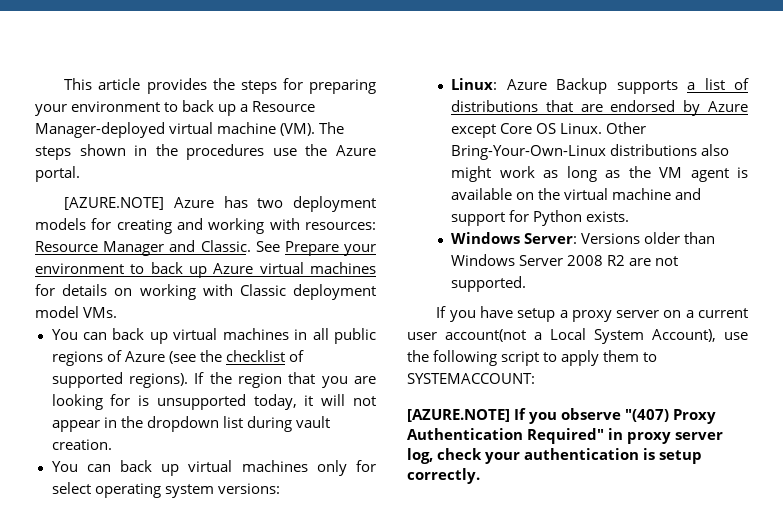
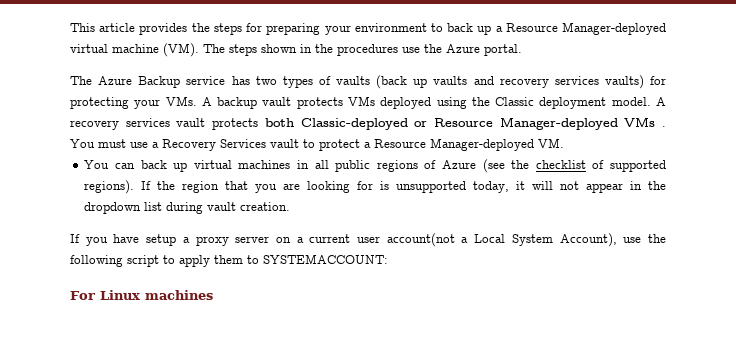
[64,196,376,212] [35,218,376,234] [35,240,376,256] [35,262,376,278] [35,284,376,300] [35,306,118,318] [AZURE.NOTE] Azure has two deployment models for creating and working with resources: Resource Manager and Classic. See Prepare your environment to back up Azure virtual machines for details on working with Classic deployment model VMs. -> [70,75,666,89] [70,96,666,109] [70,117,666,130] [70,138,564,151] The Azure Backup service has two types of vaults (back up vaults and recovery services vaults) for protecting your VMs. A backup vault protects VMs deployed using the Classic deployment model. A recovery services vault protects both Classic-deployed or Resource Manager-deployed VMs . You must use a Recovery Services vault to protect a Resource Manager-deployed VM.
[51,460,377,476] [51,482,280,498] [451,78,749,94] [451,100,748,116] [451,122,647,138] [451,144,730,160] [451,166,748,182] [451,188,702,200] [451,210,630,226] [451,232,716,244] [451,254,679,266] [451,276,527,292] // You can back up virtual machines only for select operating system versions: // Linux: Azure Backup supports a list of distributions that are endorsed by Azure except Core OS Linux. Other Bring-Your-Own-Linux distributions also might work as long as the VM agent is available on the virtual machine and support for Python exists. // Windows Server: Versions older than Windows Server 2008 R2 are not supported. -> (291, 206) none
[407,408,717,424] [407,428,724,444] [407,448,703,464] [407,468,480,484] [AZURE.NOTE] If you observe "(407) Proxy Authentication Required" in proxy server log, check your authentication is setup correctly. -> [70,290,213,300] For Linux machines

